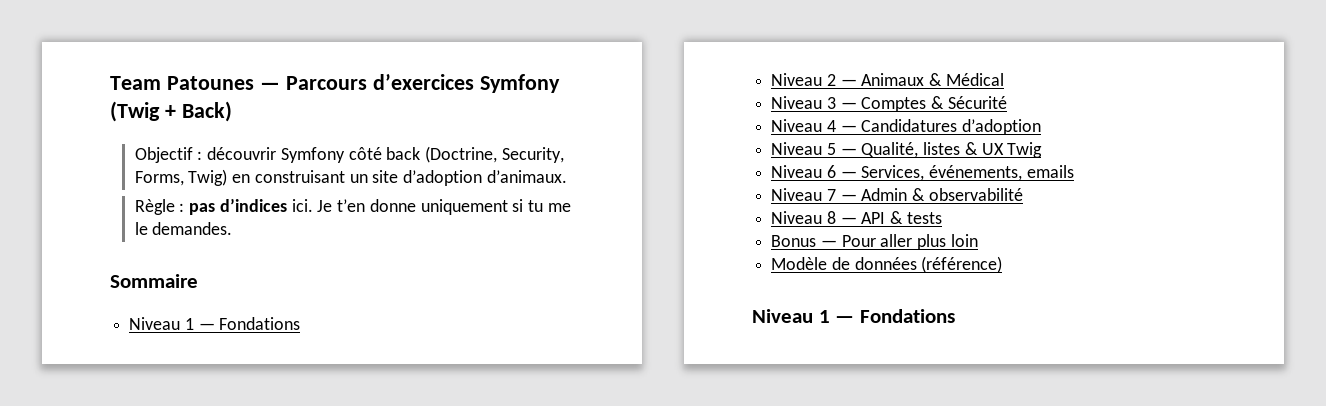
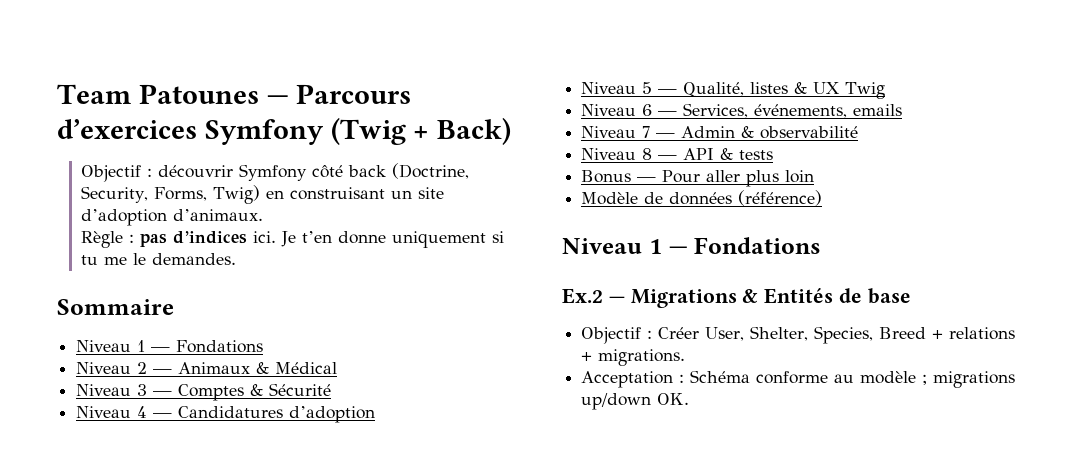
(955, 316) none -> [562,288,911,308] [581,326,1016,344] [581,349,686,366] [581,370,1016,388] [581,393,690,410] // Ex.2 — Migrations & Entités de base // Objectif : Créer User, Shelter, Species, Breed + relations + migrations. // Acceptation : Schéma conforme au modèle ; migrations up/down OK.

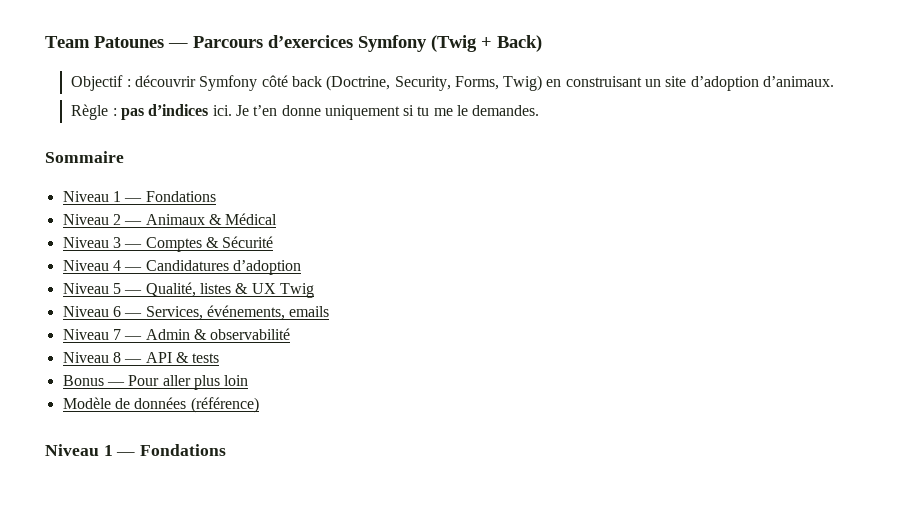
[562,288,911,308] [581,326,1016,344] [581,349,686,366] [581,370,1016,388] [581,393,690,410] // Ex.2 — Migrations & Entités de base // Objectif : Créer User, Shelter, Species, Breed + relations + migrations. // Acceptation : Schéma conforme au modèle ; migrations up/down OK. -> (227, 450) none

